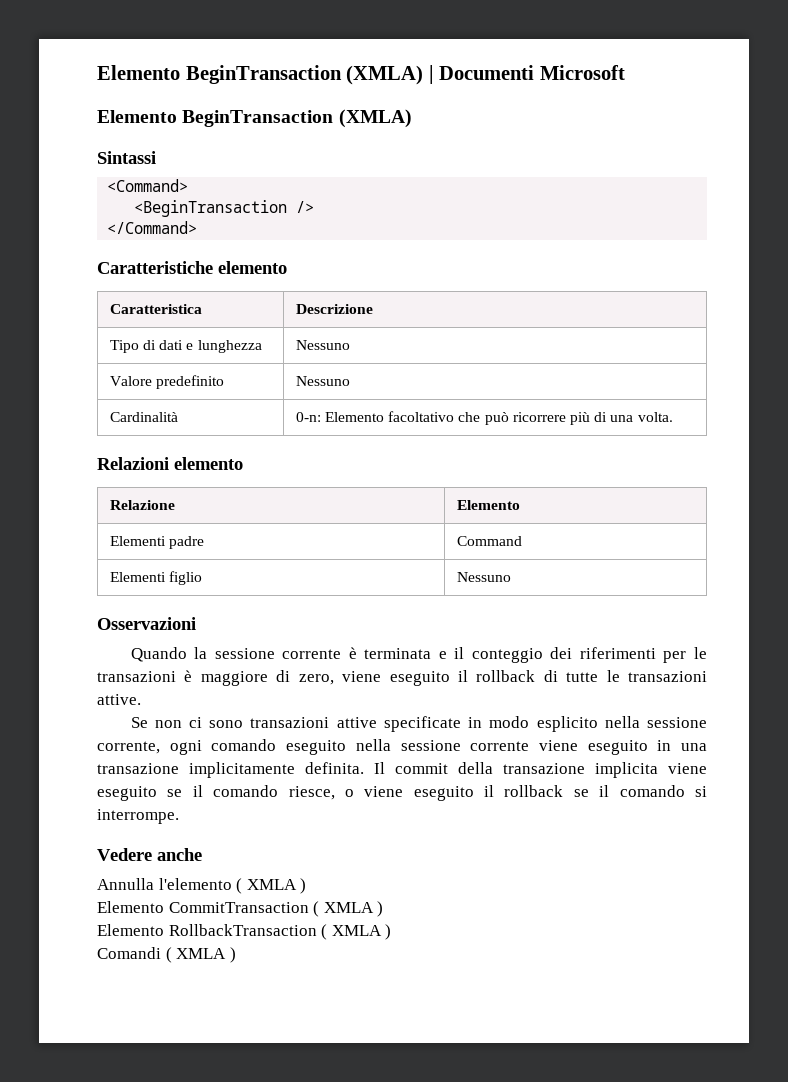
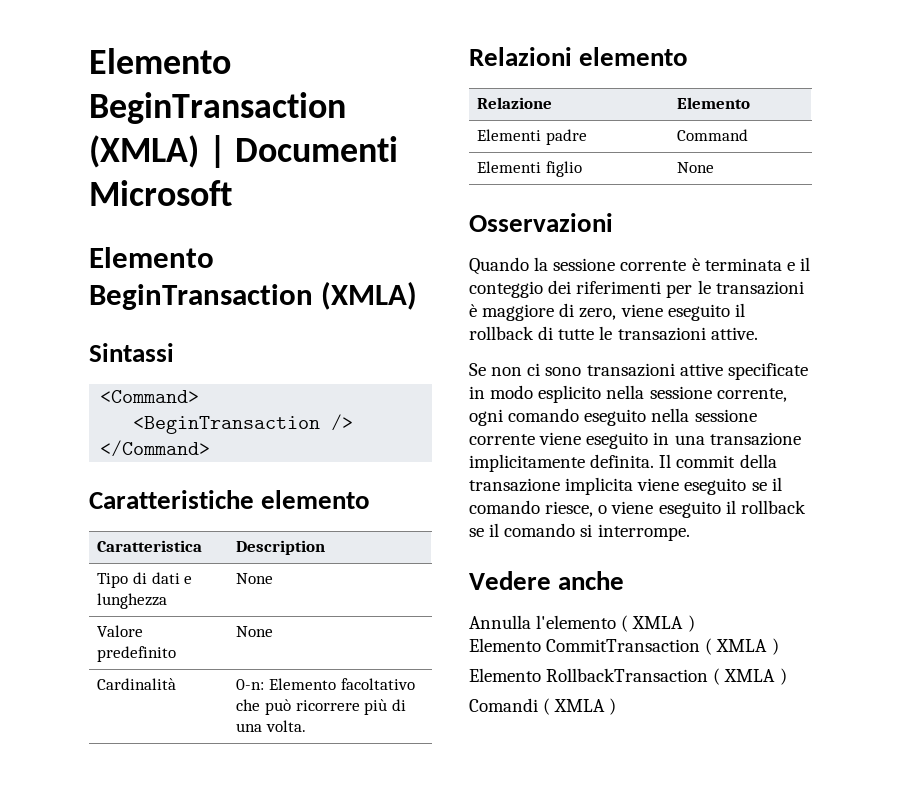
[295,304,373,314] Descrizione -> [236,540,326,555] Description
[295,340,350,350] | Nessuno -> [236,573,274,584] | None
[295,376,350,386] | Nessuno -> [236,626,274,637] | None
[456,572,511,582] | Nessuno -> [677,162,715,173] | None

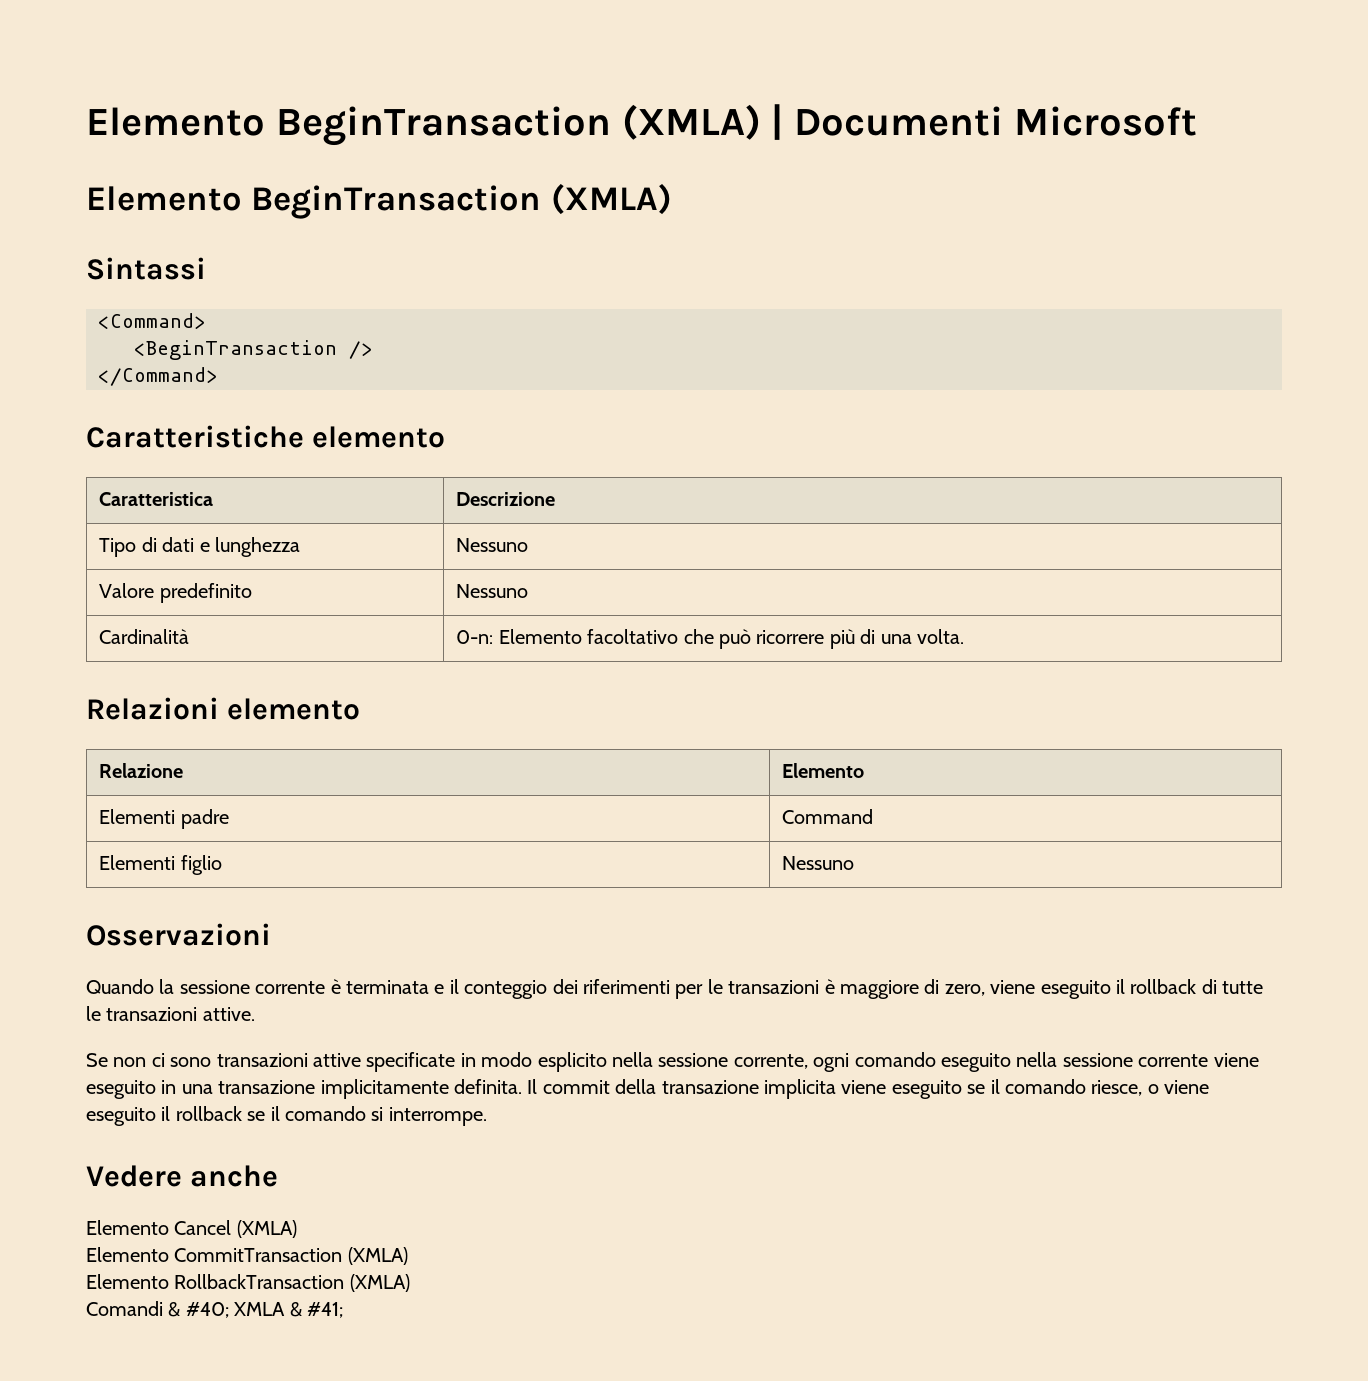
[236,540,326,555] Description -> [456,492,556,506] Descrizione
[236,573,274,584] | None -> [456,538,529,552] | Nessuno
[236,626,274,637] | None -> [456,584,529,598] | Nessuno
[677,162,715,173] | None -> [782,856,855,870] | Nessuno
[469,615,695,632] Annulla l'elemento ( XMLA ) -> [86,1220,297,1238] Elemento Cancel (XMLA)
[705,638,779,655] ( XMLA ) -> [347,1247,408,1265] (XMLA)
[713,668,787,685] [469,698,617,715] ( XMLA ) // Comandi ( XMLA ) -> [349,1274,410,1292] [86,1301,343,1318] (XMLA) // Comandi & #40; XMLA & #41;

